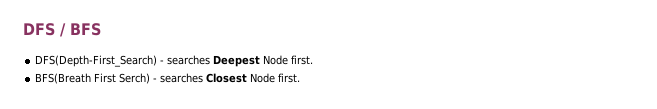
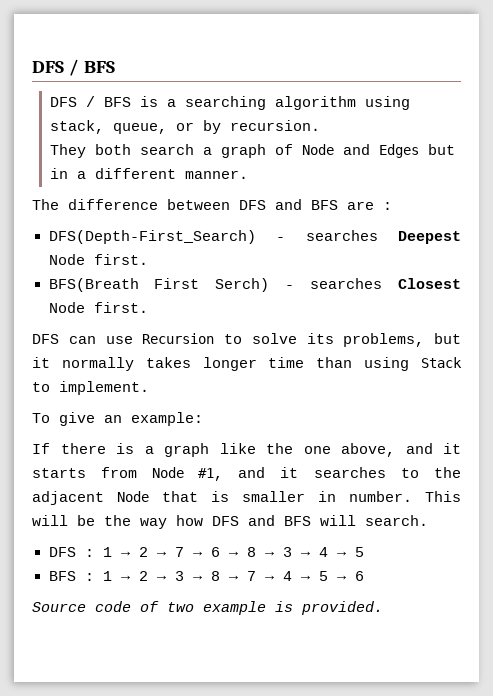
[23,23,101,37] DFS / BFS -> [32,59,115,76] [49,96,410,110] [49,120,320,134] [49,144,455,158] [49,168,248,179] [32,199,392,210] DFS / BFS // DFS / BFS is a searching algorithm using stack, queue, or by recursion. // They both search a graph of Node and Edges but in a different manner. // The difference between DFS and BFS are :
(301, 78) none -> [32,333,461,347] [32,357,462,371] [32,381,149,395] [32,412,203,426] [32,443,461,457] [32,467,461,481] [32,491,461,505] [32,515,428,529] [48,547,364,557] [48,571,364,581] [32,601,383,615] // DFS can use Recursion to solve its problems, but it normally takes longer time than using Stack to implement. // To give an example: // If there is a graph like the one above, and it starts from Node #1, and it searches to the adjacent Node that is smaller in number. This will be the way how DFS and BFS will search. // DFS : 1 → 2 → 7 → 6 → 8 → 3 → 4 → 5 // BFS : 1 → 2 → 3 → 8 → 7 → 4 → 5 → 6 // Source code of two example is provided.

